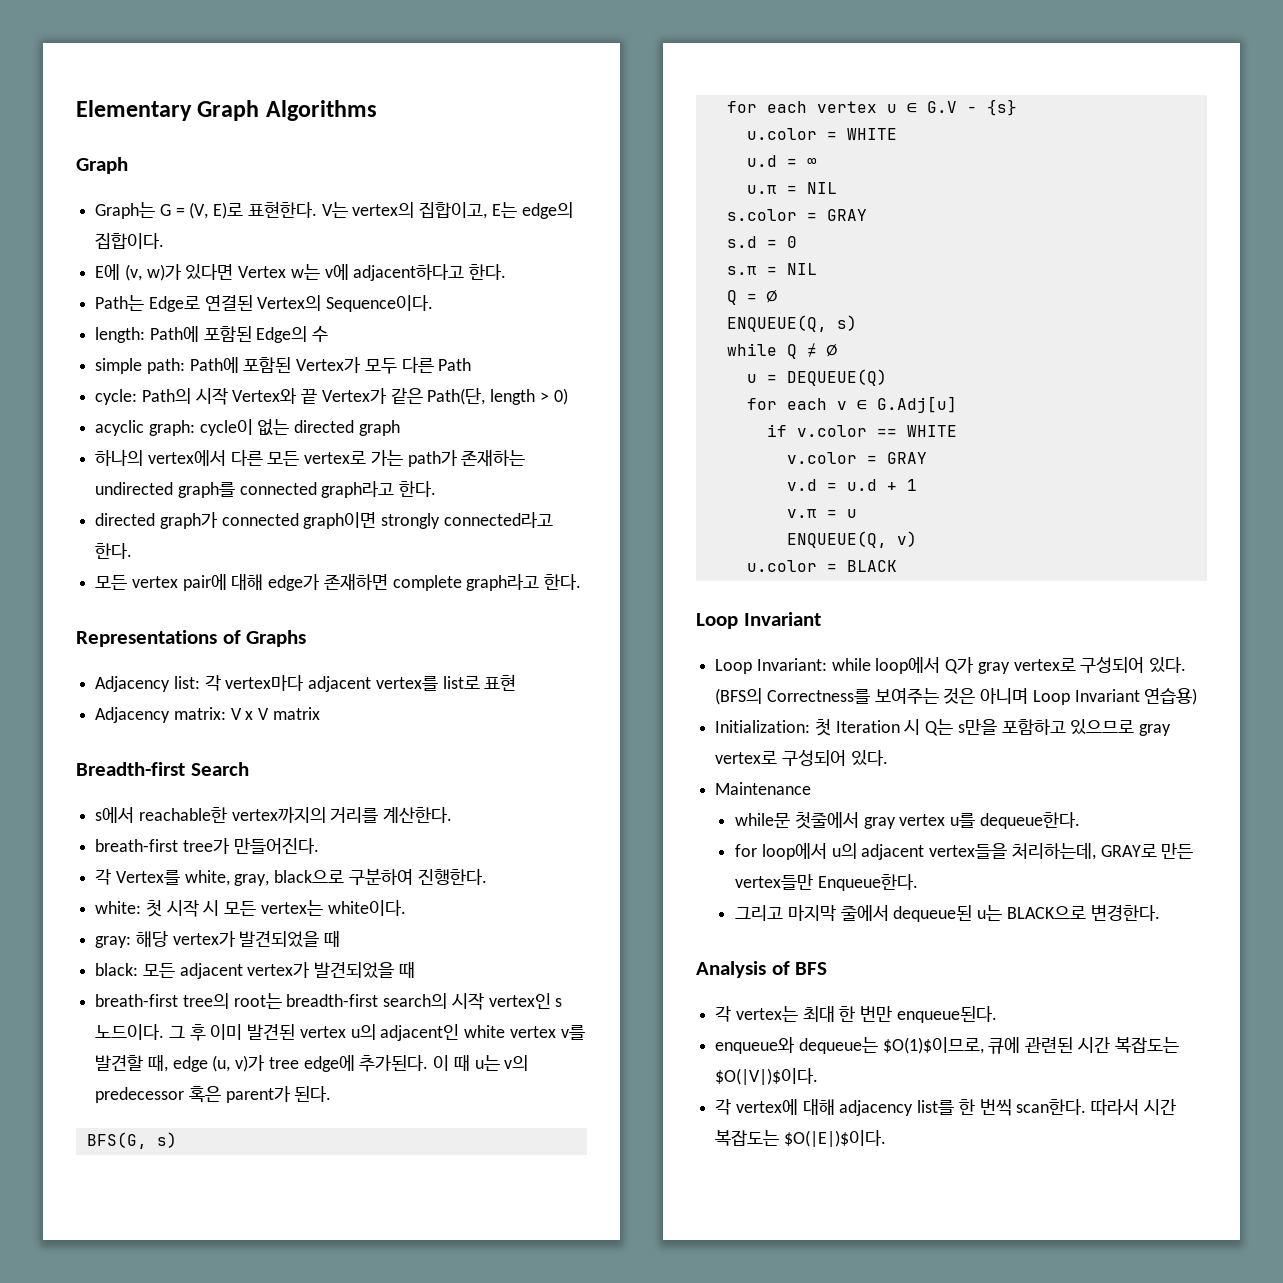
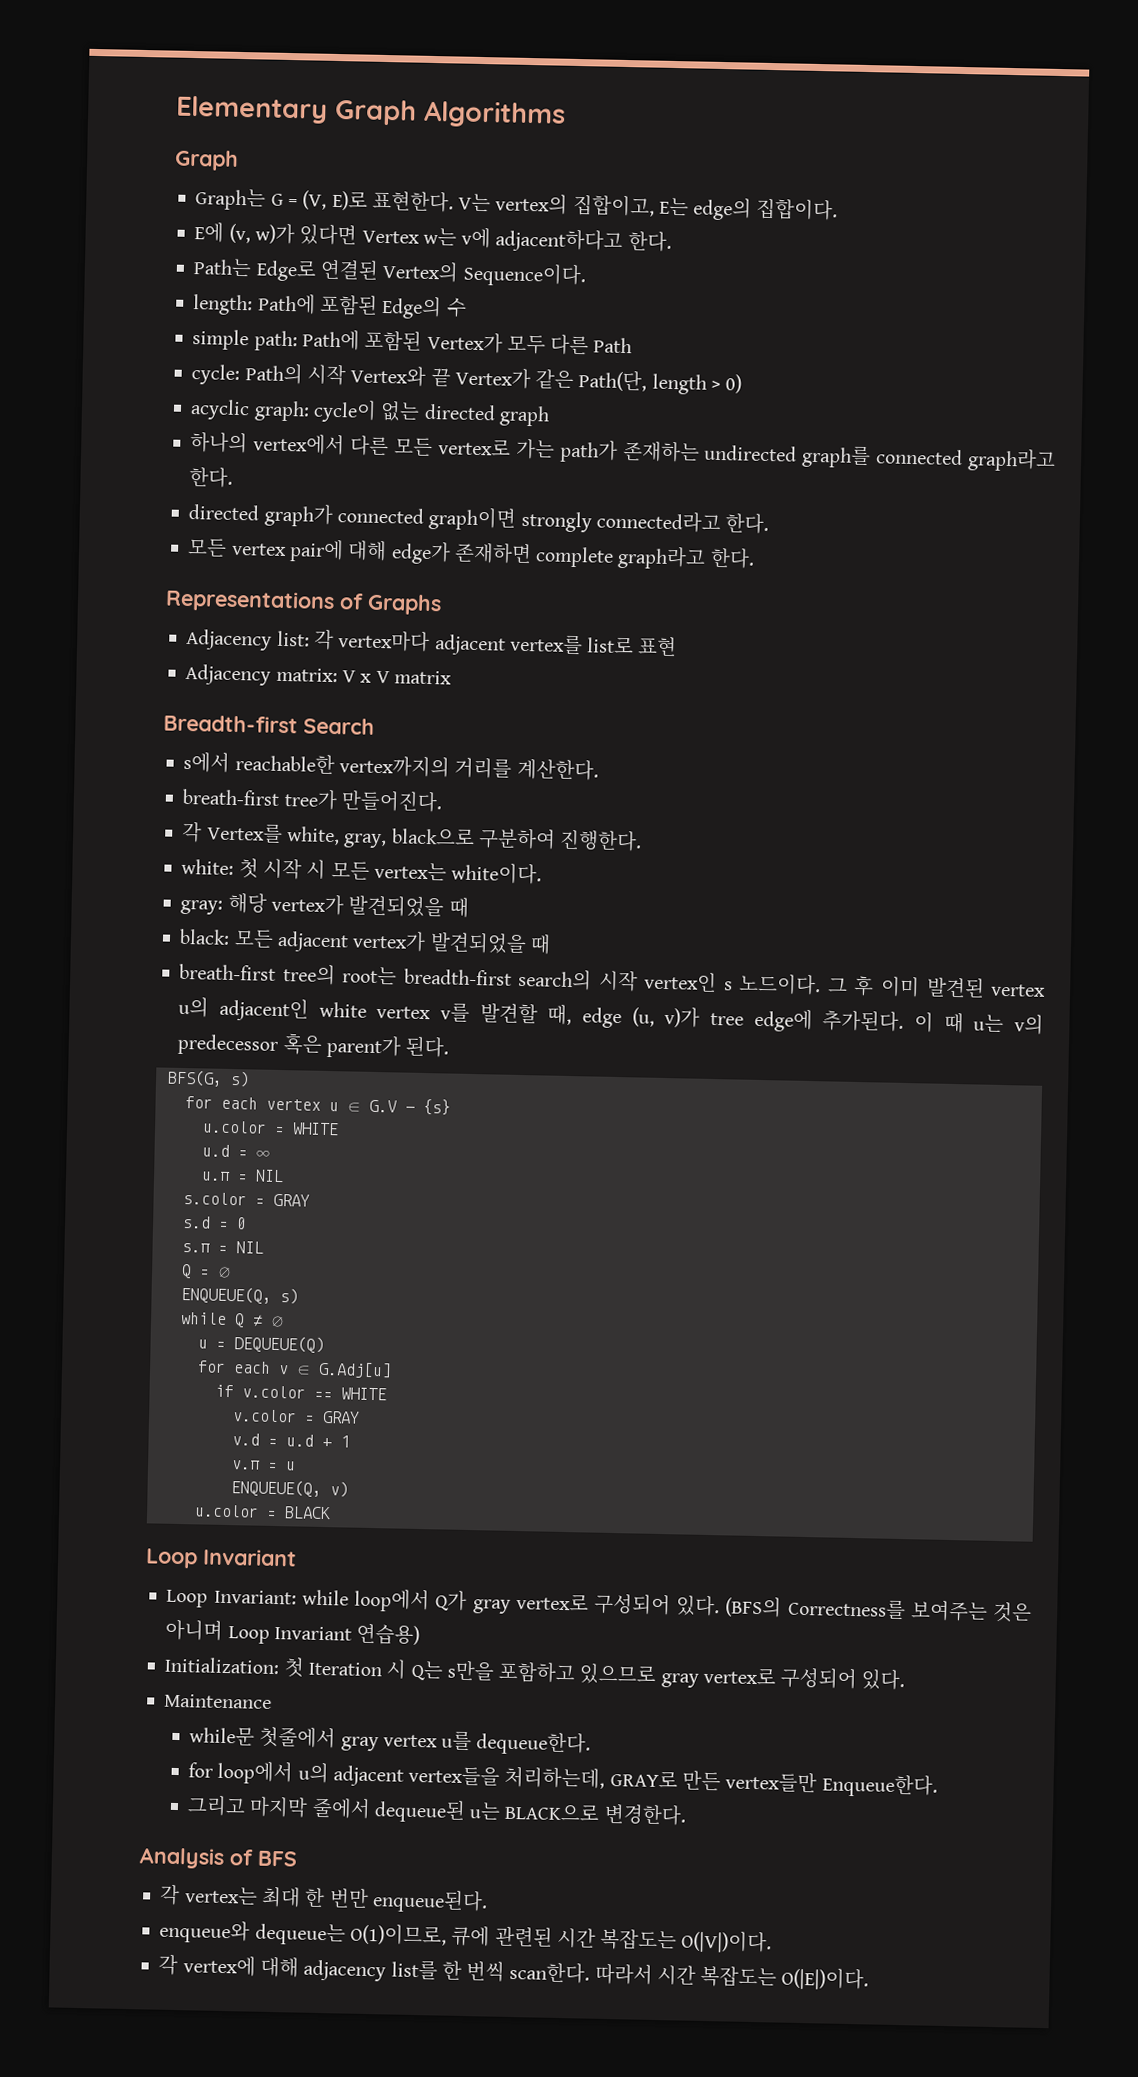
[882,1037,984,1054] $O(1)$이므로, -> [349,1923,447,1946] O(1)이므로,
[715,1068,819,1085] $O(|V|)$이다. -> [681,1930,773,1954] O(|V|)이다.
[783,1130,886,1147] $O(|E|)$이다. -> [781,1967,870,1991] O(|E|)이다.

